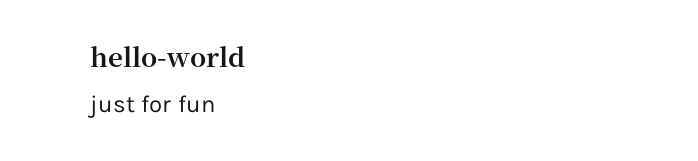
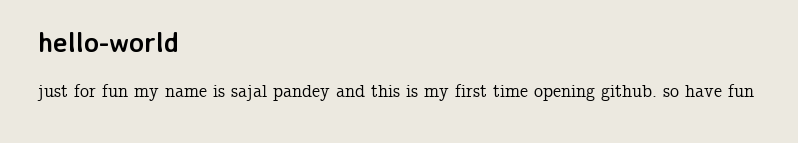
(215, 104) none -> [134,84,754,101] my name is sajal pandey and this is my first time opening github. so have fun

